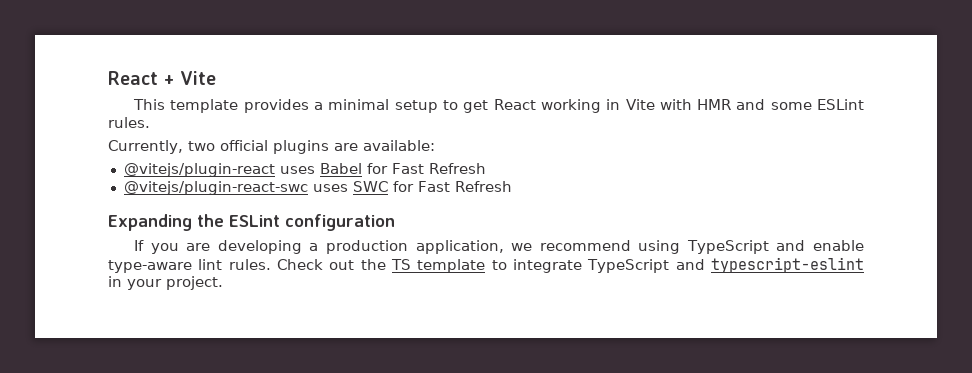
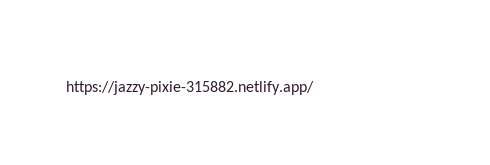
[108,71,216,85] [133,99,865,113] [108,117,150,128] [108,140,435,154] [123,163,486,177] [123,181,512,195] [108,214,395,231] [134,240,865,254] [108,257,864,273] [108,276,223,290] React + Vite // This template provides a minimal setup to get React working in Vite with HMR and some ESLint rules. // Currently, two official plugins are available: // @vitejs/plugin-react uses Babel for Fast Refresh // @vitejs/plugin-react-swc uses SWC for Fast Refresh // Expanding the ESLint configuration // If you are developing a production application, we recommend using TypeScript and enable type-aware lint rules. Check out the TS template to integrate TypeScript and typescript-eslint in your project. -> [66,81,314,95] https://jazzy-pixie-315882.netlify.app/

